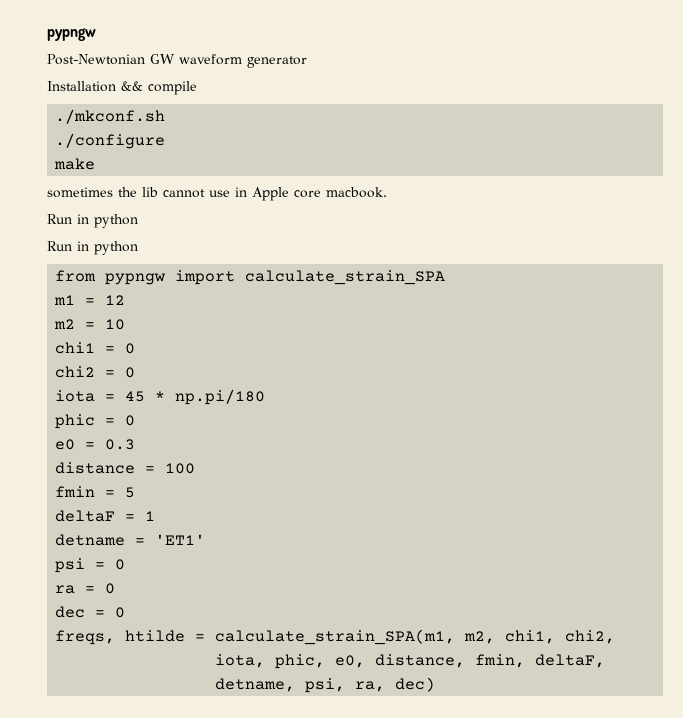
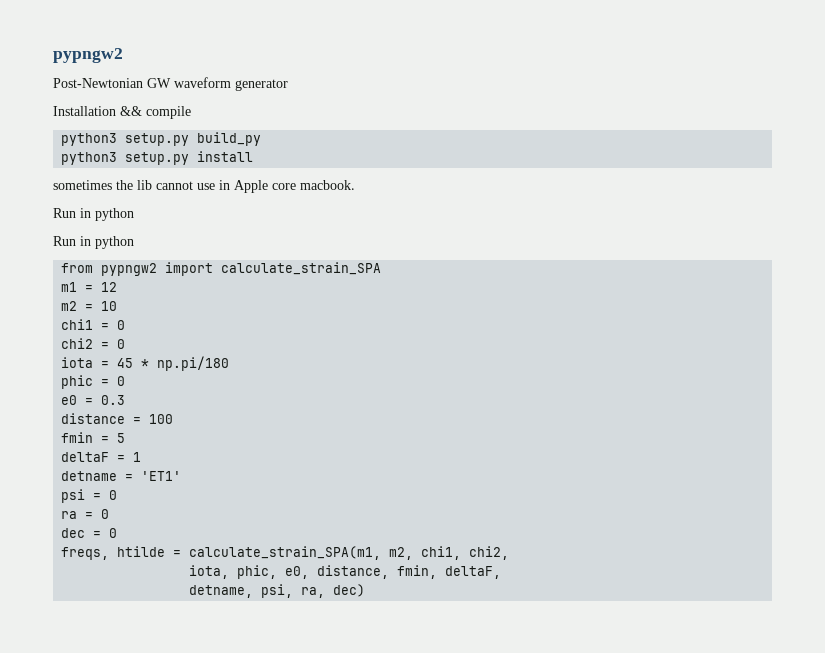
[47,28,96,41] pypngw -> [53,48,123,63] pypngw2
[55,109,166,124] [55,133,166,149] [54,158,96,170] ./mkconf.sh // ./configure // make -> [61,132,262,146] [61,151,254,165] python3 setup.py build_py // python3 setup.py install
[105,273,166,285] pypngw -> [101,263,158,276] pypngw2

